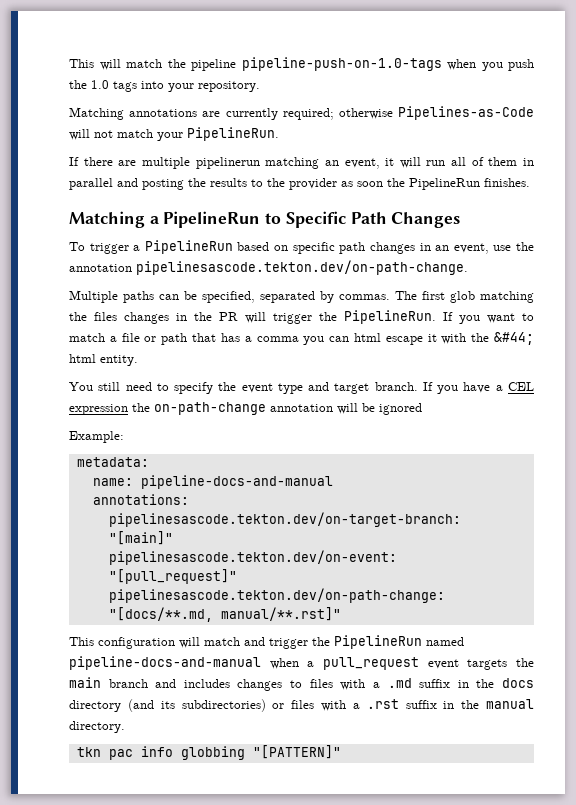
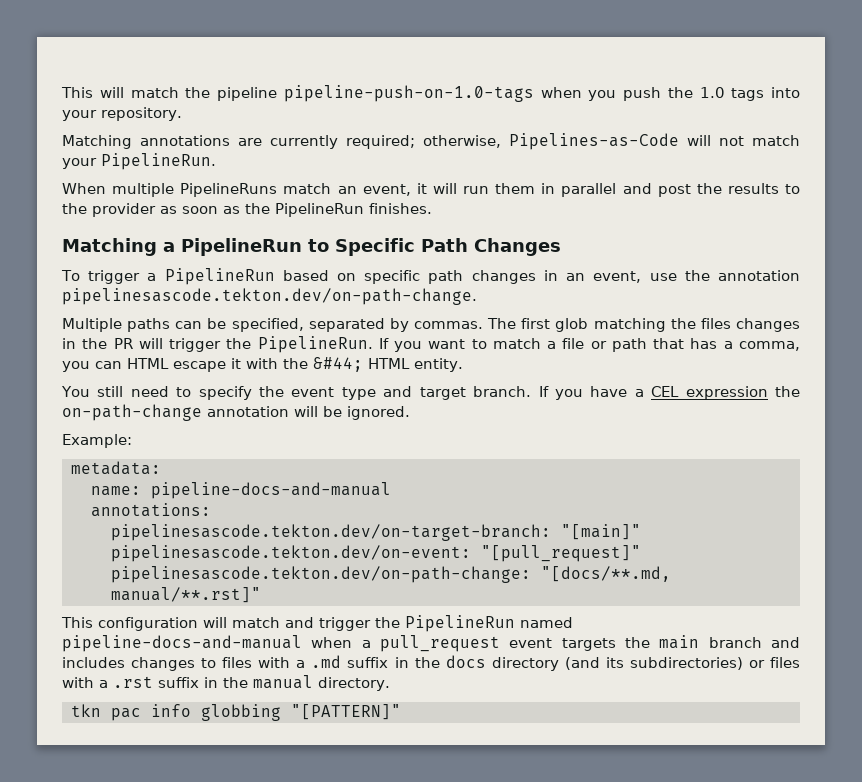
[338,108,393,119] otherwise -> [423,135,501,148] otherwise,
[69,157,320,169] If there are multiple pipelinerun matching -> [62,183,332,197] When multiple PipelineRuns match
[451,157,484,166] all of -> (489, 190) none
[142,179,184,190] posting -> [657,184,691,197] post
(383, 184) none -> [223,206,240,214] as
[256,336,299,342] comma -> [739,341,800,351] comma,
[353,333,381,342] html -> [127,358,169,369] HTML
[69,354,96,363] html -> [368,358,410,369] HTML
[379,403,422,415] ignored -> [347,406,410,420] ignored.

